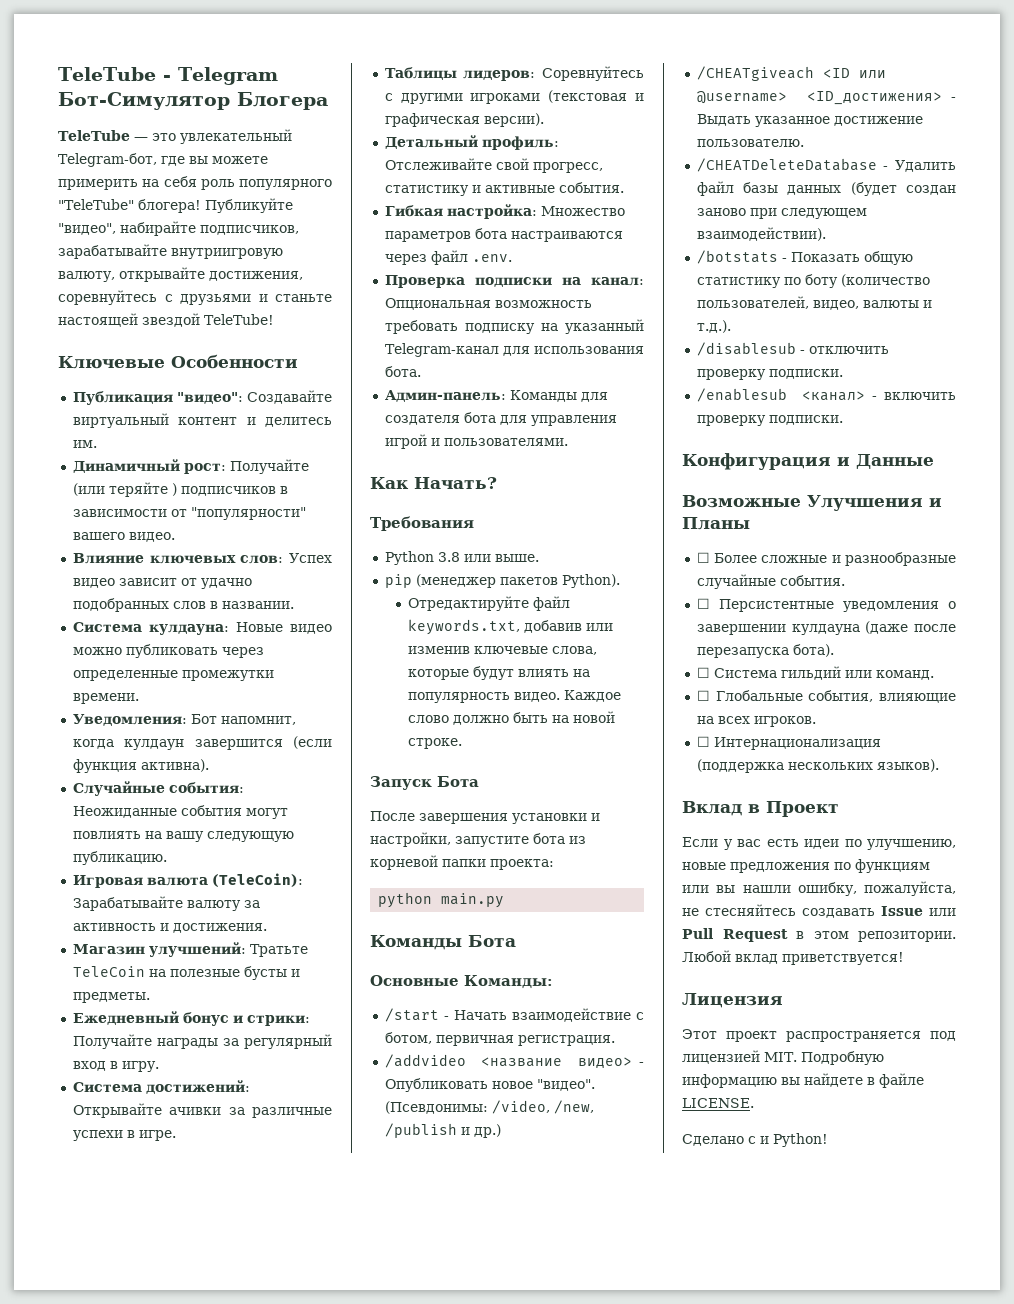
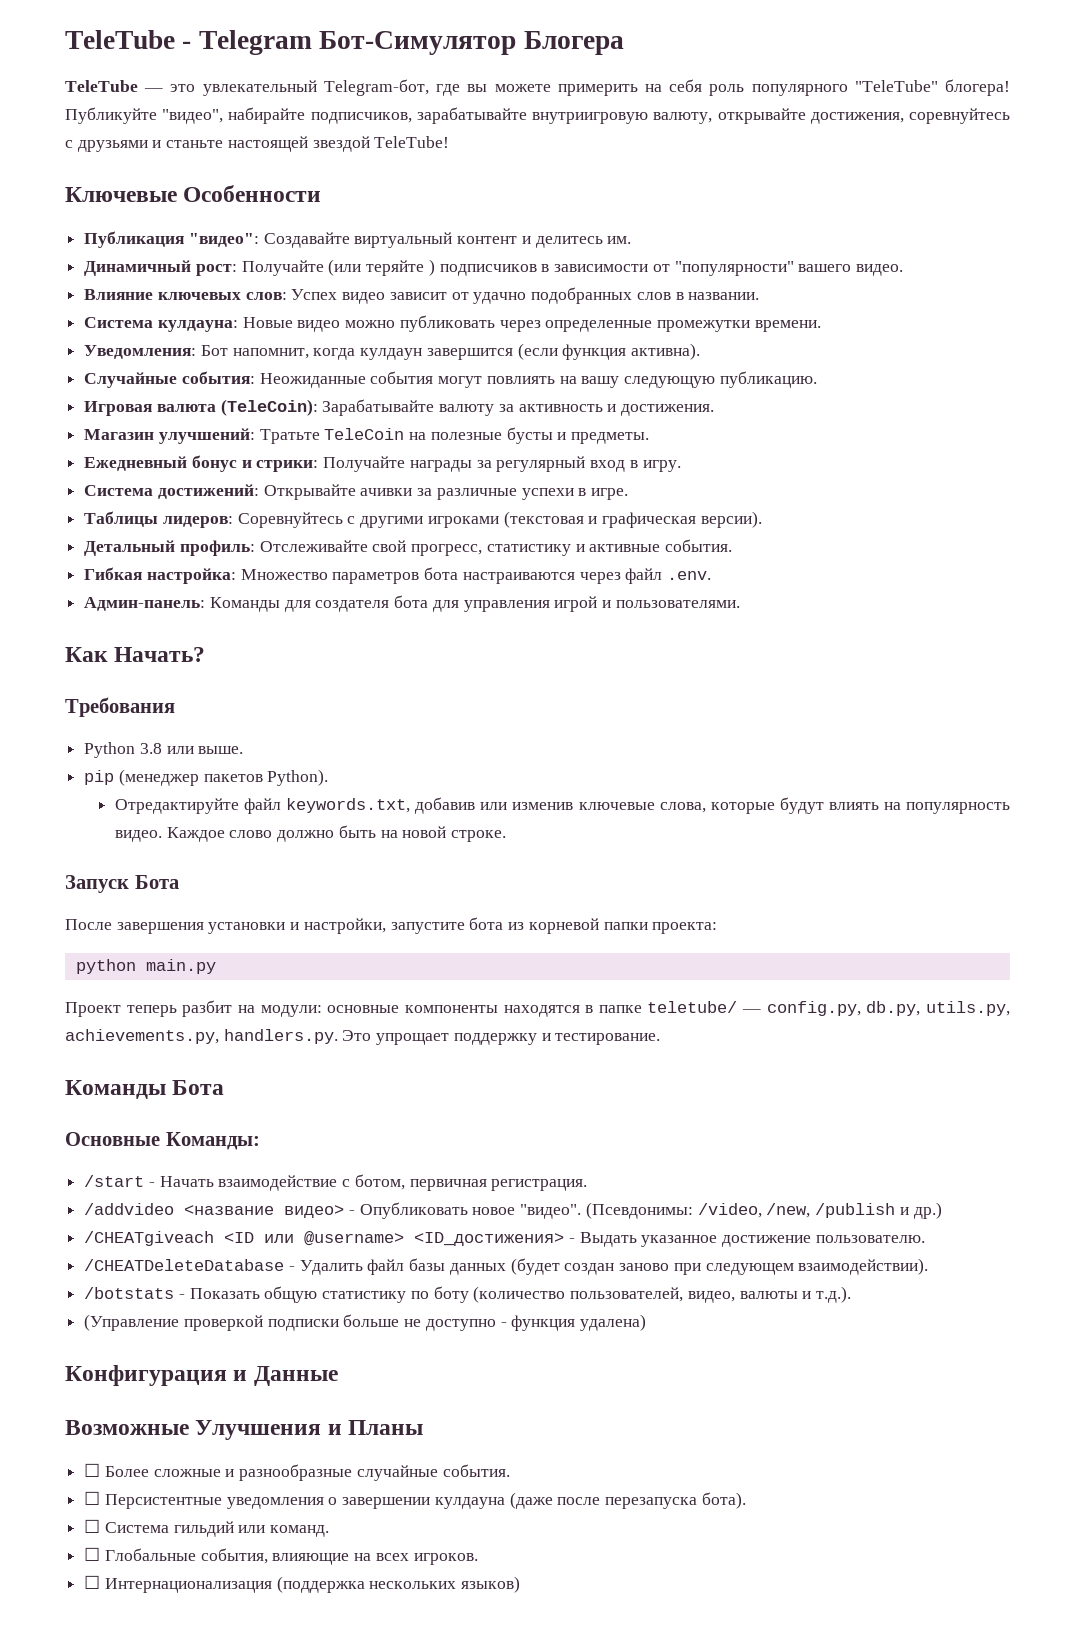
[384,275,644,288] [384,298,592,310] [384,319,644,334] [384,343,644,357] [384,366,421,377] // Проверка подписки на канал: Опциональная возможность требовать подписку на указанный Telegram-канал для использования бота. -> (712, 575) none
(505, 900) none -> [65,1000,1010,1017] [65,1029,661,1045] // Проект теперь разбит на модули: основные компоненты находятся в папке teletube/ — config.py, db.py, utils.py, achievements.py, handlers.py. Это упрощает поддержку и тестирование.
[696,342,889,356] [696,369,843,380] [696,388,956,402] [696,415,843,426] /disablesub - отключить проверку подписки. // /enablesub <канал> - включить проверку подписки. -> [84,1314,647,1331] (Управление проверкой подписки больше не доступно - функция удалена)
[876,759,939,772] [682,801,839,817] [682,837,956,850] [682,859,930,873] [682,881,956,896] [682,904,956,918] [682,928,956,942] [682,950,904,965] [682,993,783,1008] [682,1029,956,1042] [682,1050,884,1065] [682,1073,924,1088] [682,1098,754,1108] [682,1133,828,1147] языков). // Вклад в Проект // Если у вас есть идеи по улучшению, новые предложения по функциям или вы нашли ошибку, пожалуйста, не стесняйтесь создавать Issue или Pull Request в этом репозитории. Любой вклад приветствуется! // Лицензия // Этот проект распространяется под лицензией MIT. Подробную информацию вы найдете в файле LICENSE. // Сделано с и Python! -> [461,1576,521,1593] языков)

